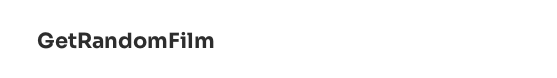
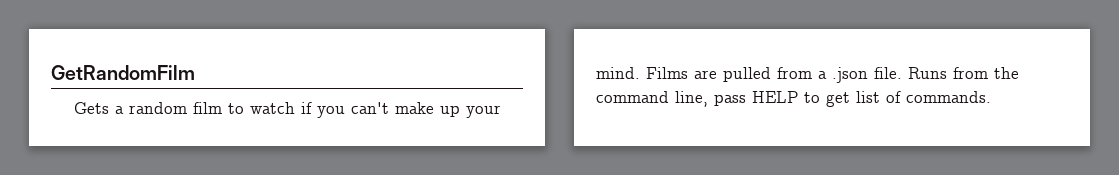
(215, 40) none -> [74,102,502,118] [596,67,1019,83] [596,91,991,107] // Gets a random film to watch if you can't make up your mind. Films are pulled from a .json file. Runs from the command line, pass HELP to get list of commands.

